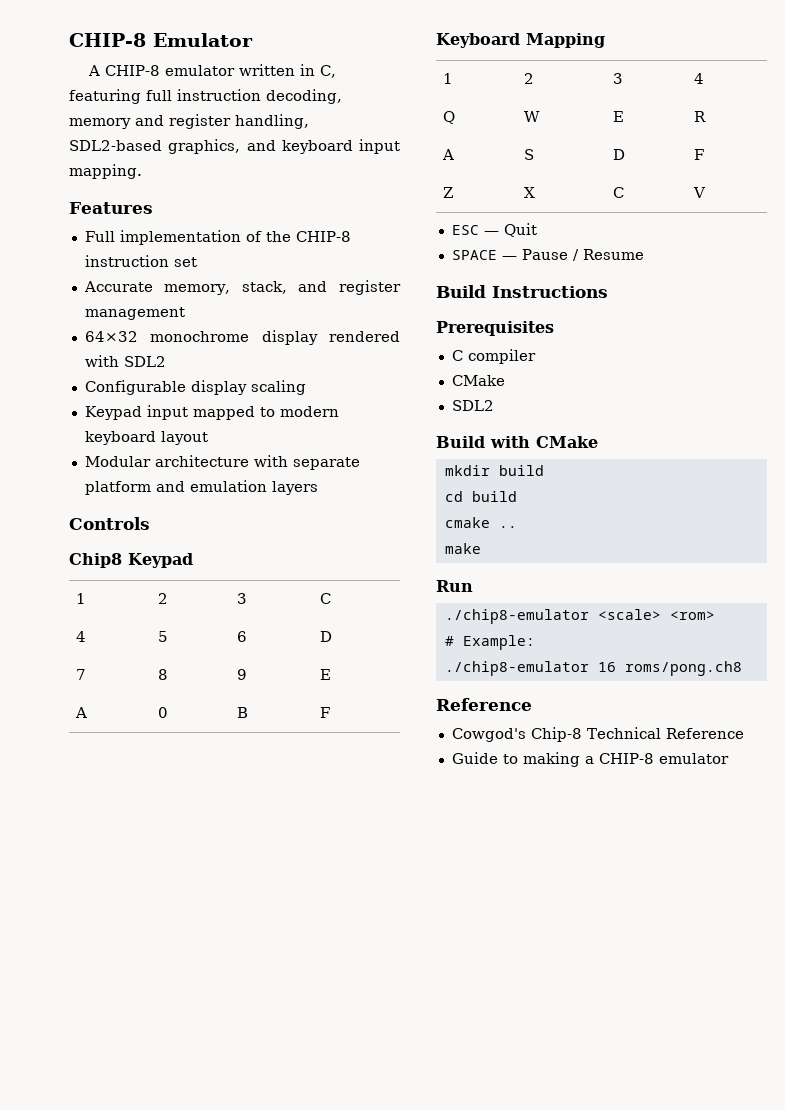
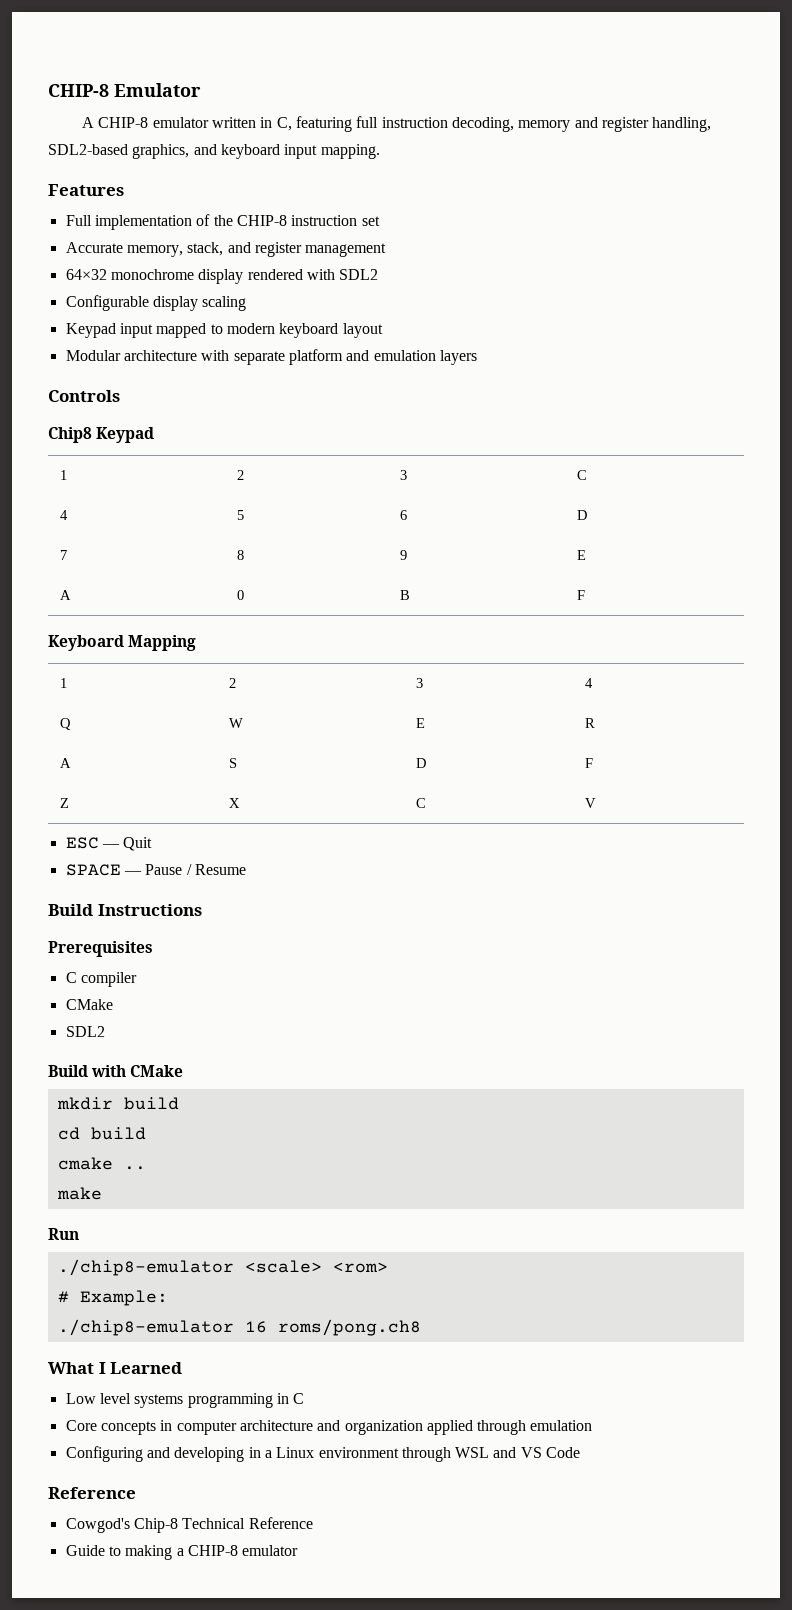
(742, 668) none -> [48,1362,183,1374] [65,1393,305,1408] [65,1420,593,1435] [65,1446,581,1462] // What I Learned // Low level systems programming in C // Core concepts in computer architecture and organization applied through emulation // Configuring and developing in a Linux environment through WSL and VS Code

